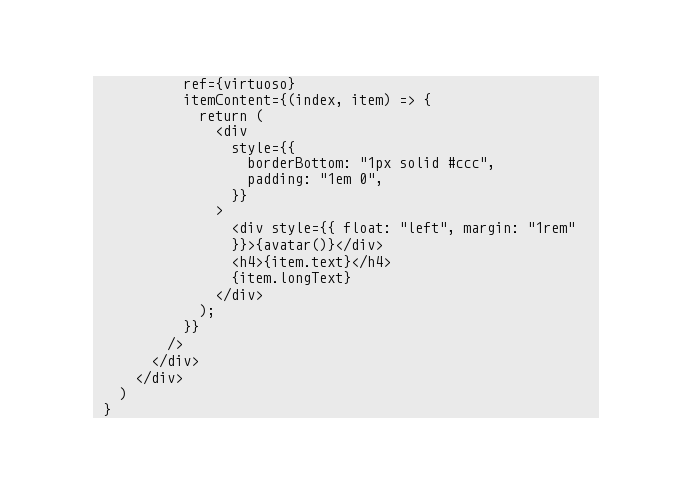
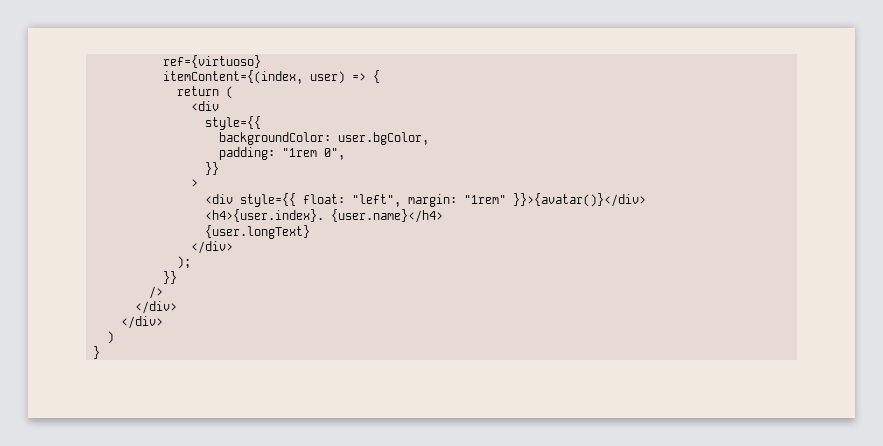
[351,93,392,107] item) -> [310,71,346,84] user)
[247,157,496,171] borderBottom: "1px solid #ccc", -> [219,132,430,145] backgroundColor: user.bgColor,
[319,173,352,184] "1em -> [282,148,318,157] "1rem
[231,254,392,269] [231,271,352,285] <h4>{item.text}</h4> // {item.longText} -> [205,209,444,223] [205,225,311,239] <h4>{user.index}. {user.name}</h4> // {user.longText}

